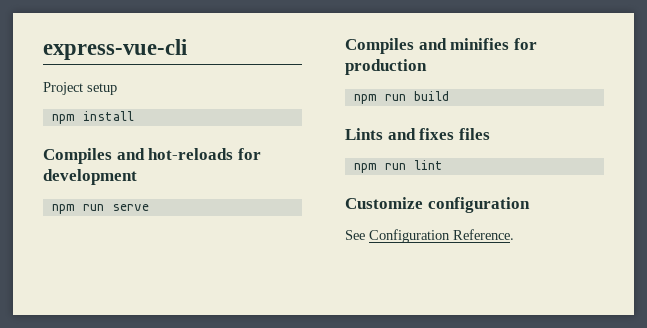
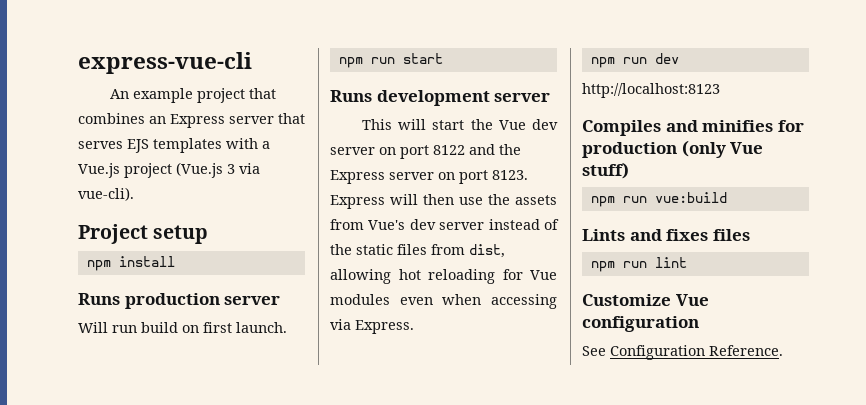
[43,82,117,95] [51,111,134,124] [43,148,261,164] [43,169,137,185] [51,204,149,214] Project setup // npm install // Compiles and hot-reloads for development // npm run serve -> [109,88,276,103] [78,113,305,128] [78,138,270,153] [78,162,260,178] [78,187,134,201] [78,224,209,244] [86,256,175,271] [78,293,281,309] [78,322,287,333] [338,53,443,68] [330,90,551,106] [361,119,558,130] [330,144,521,159] [330,170,528,184] [330,194,557,209] [330,219,559,230] [330,244,505,258] [330,269,557,284] [330,294,557,309] [330,319,414,334] [590,53,679,68] [582,83,720,98] An example project that combines an Express server that serves EJS templates with a Vue.js project (Vue.js 3 via vue-cli). // Project setup // npm install // Runs production server // Will run build on first launch. // npm run start // Runs development server // This will start the Vue dev server on port 8122 and the Express server on port 8123. Express will then use the assets from Vue's dev server instead of the static files from dist, allowing hot reloading for Vue modules even when accessing via Express. // npm run dev // http://localhost:8123
[353,91,449,104] // npm run build -> [681,140,764,158] [582,162,629,179] [590,192,727,207] (only Vue stuff) // npm run vue:build
(423, 203) none -> [675,294,709,306] Vue

